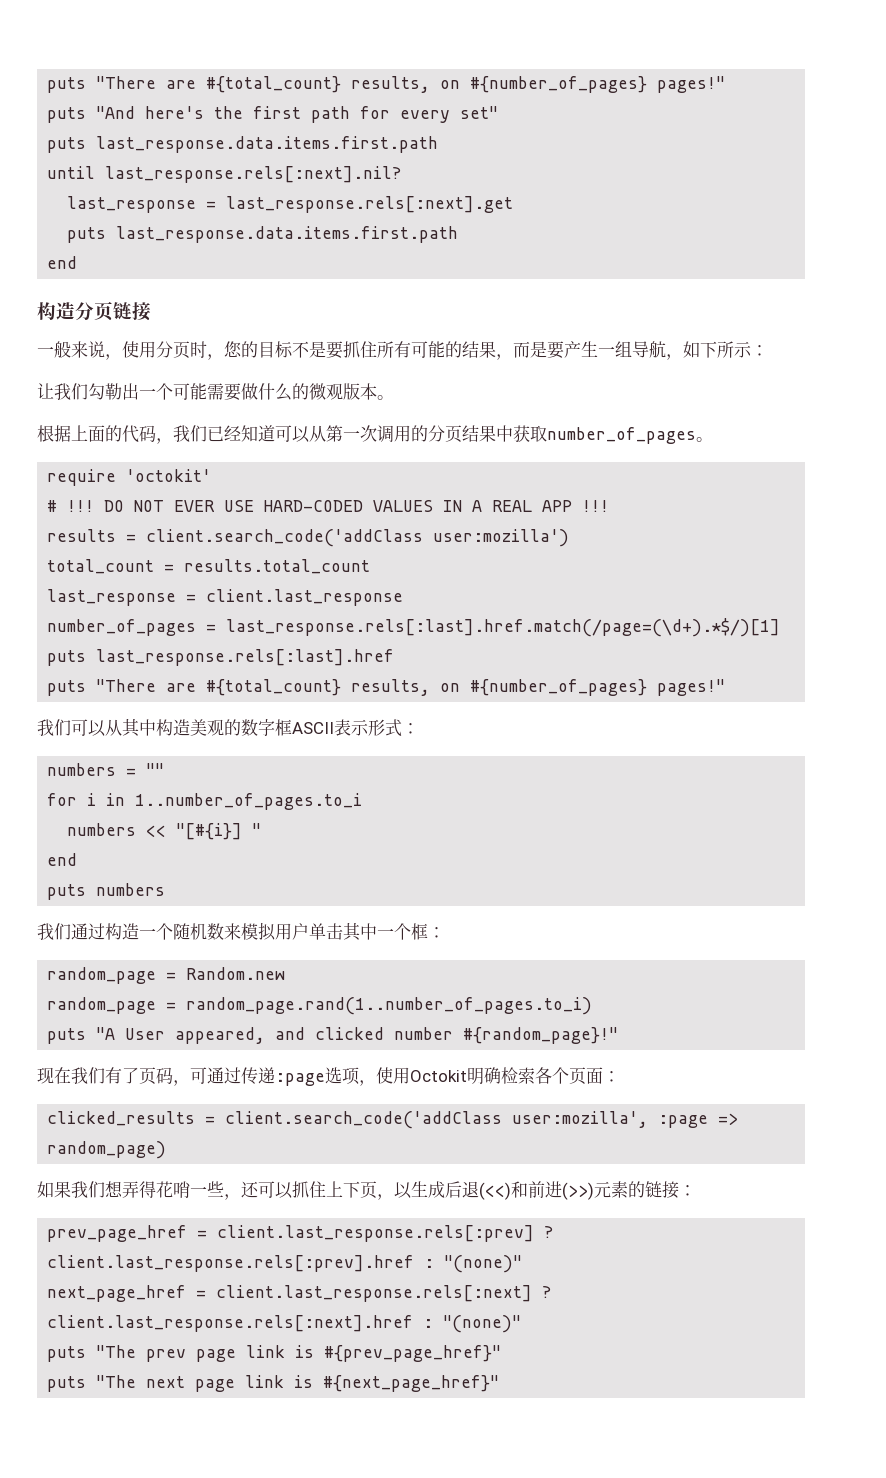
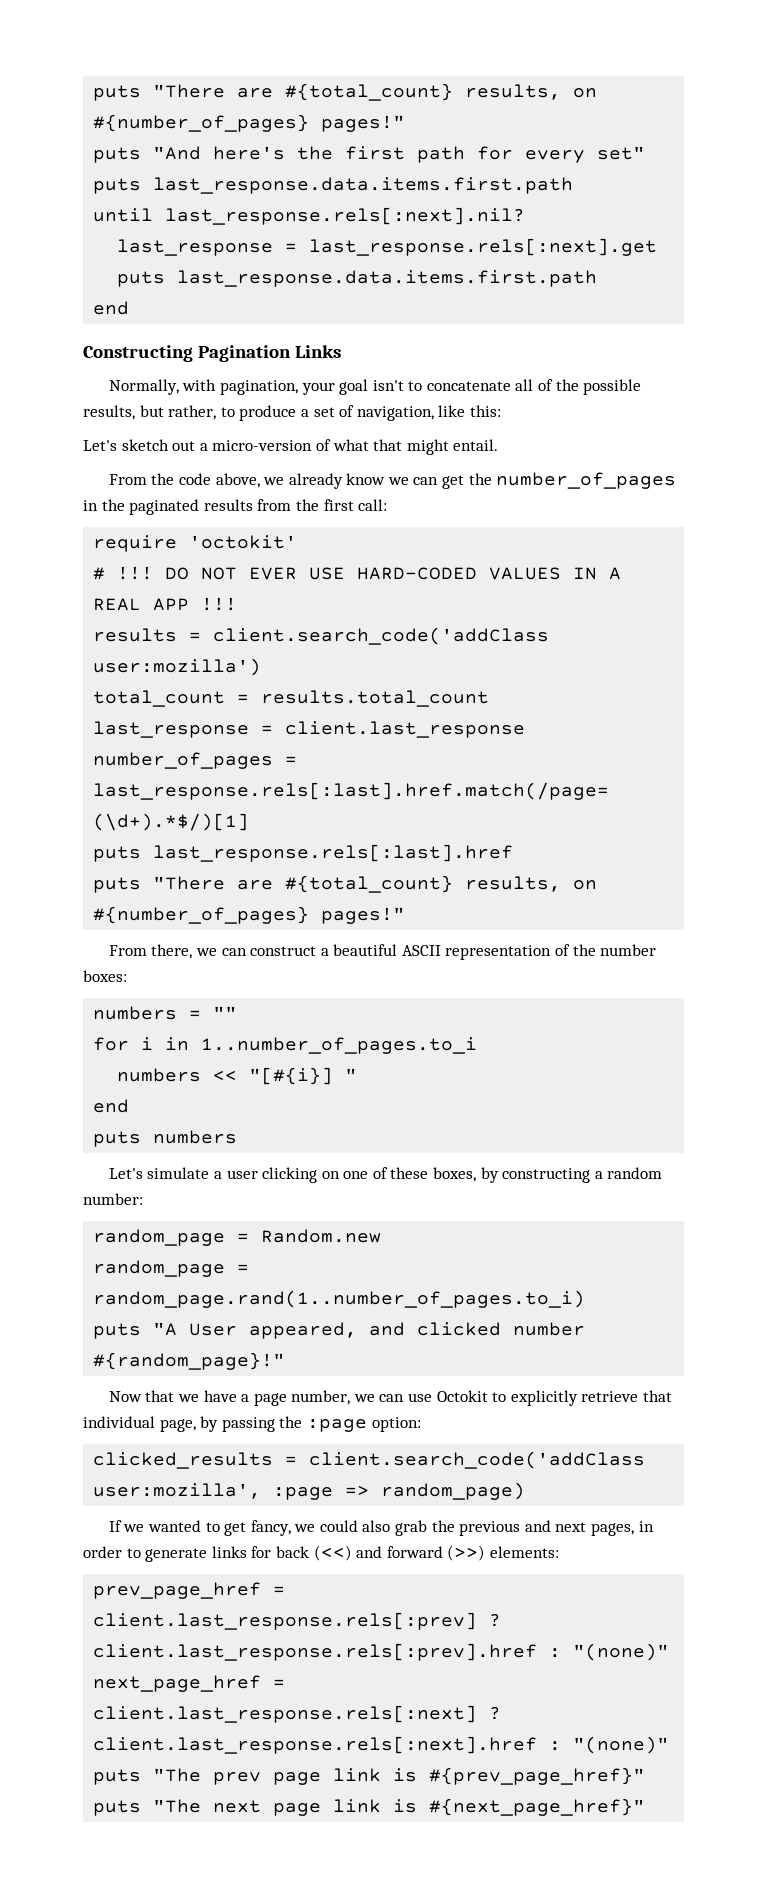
[37,301,151,321] [37,341,768,360] [37,383,394,401] [37,425,713,444] 构造分页链接 // 一般来说，使用分页时，您的目标不是要抓住所有可能的结果，而是要产生一组导航，如下所示： // 让我们勾勒出一个可能需要做什么的微观版本。 // 根据上面的代码，我们已经知道可以从第一次调用的分页结果中获取number_of_pages。 -> [83,345,341,362] [108,379,642,395] [83,405,501,421] [83,439,499,455] [108,472,677,489] [83,499,388,515] Constructing Pagination Links // Normally, with pagination, your goal isn't to concatenate all of the possible results, but rather, to produce a set of navigation, like this: // Let's sketch out a micro-version of what that might entail. // From the code above, we already know we can get the number_of_pages in the paginated results from the first call:
[37,718,419,737] 我们可以从其中构造美观的数字框ASCII表示形式： -> [108,944,657,960] [83,970,127,982] From there, we can construct a beautiful ASCII representation of the number boxes:
[37,922,445,941] 我们通过构造一个随机数来模拟用户单击其中一个框： -> [108,1167,663,1183] [83,1193,143,1205] Let's simulate a user clicking on one of these boxes, by constructing a random number:
[37,1067,620,1086] 现在我们有了页码，可通过传递:page选项，使用Octokit明确检索各个页面： -> [108,1390,673,1406] [83,1416,421,1432] Now that we have a page number, we can use Octokit to explicitly retrieve that individual page, by passing the :page option:
[37,1181,696,1200] 如果我们想弄得花哨一些，还可以抓住上下页，以生成后退(<<)和前进(>>)元素的链接： -> [108,1520,654,1536] [83,1545,559,1562] If we wanted to get fancy, we could also grab the previous and next pages, in order to generate links for back (<<) and forward (>>) elements:

